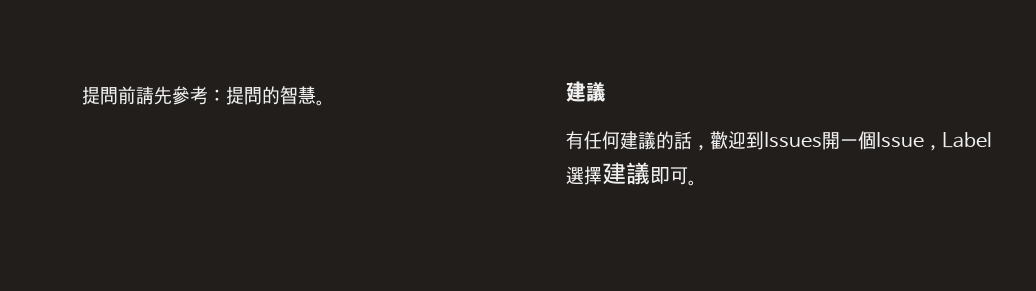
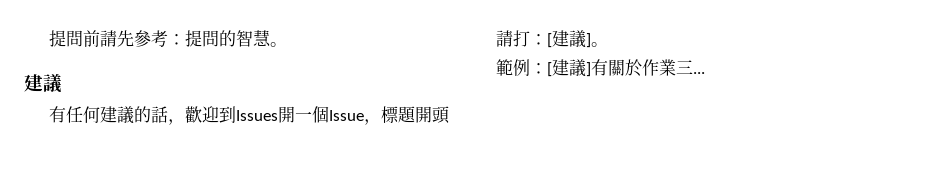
[942,132,992,148] [566,162,697,186] Label選擇建議即可。 -> [380,106,450,124] [496,30,608,48] [496,59,705,77] 標題開頭請打：[建議]。 // 範例：[建議]有關於作業三...

